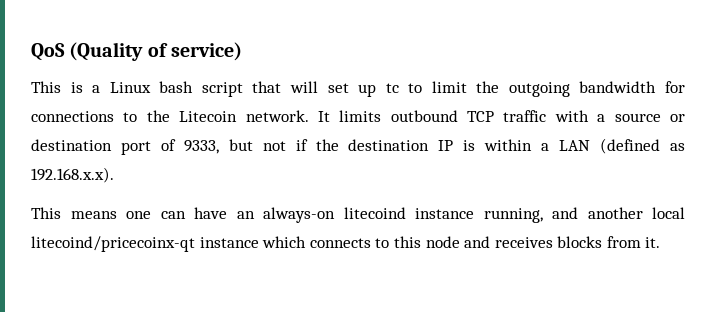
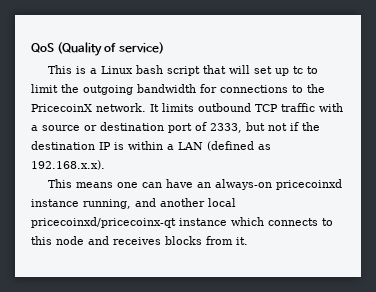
[179,111,238,122] Litecoin -> [31,104,92,112] PricecoinX
[183,140,219,154] 9333, -> [210,123,242,133] 2333,
[343,207,406,219] litecoind -> [276,179,343,190] pricecoinxd
[31,236,195,252] litecoind/pricecoinx-qt -> [31,217,176,228] pricecoinxd/pricecoinx-qt

